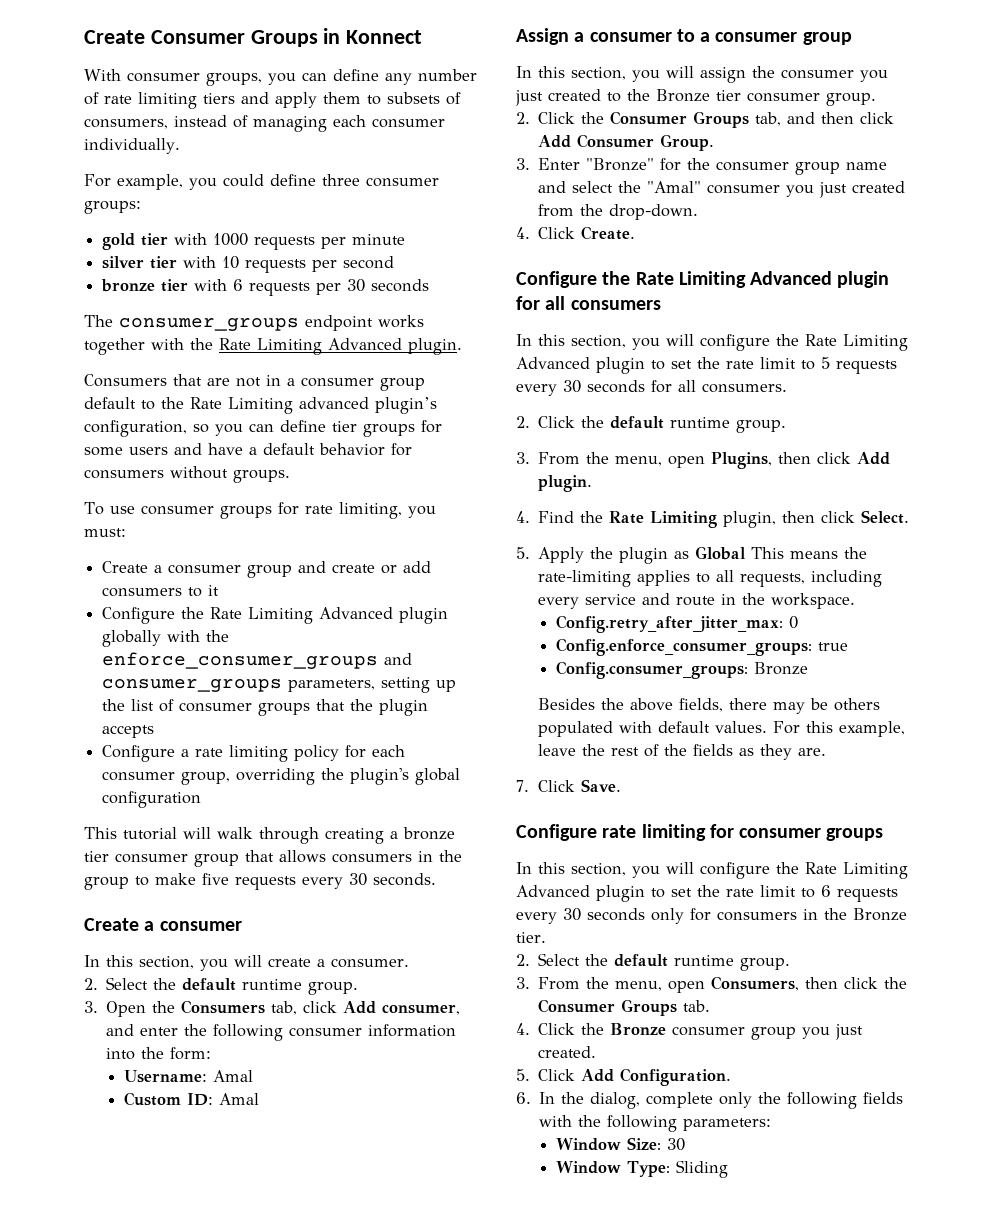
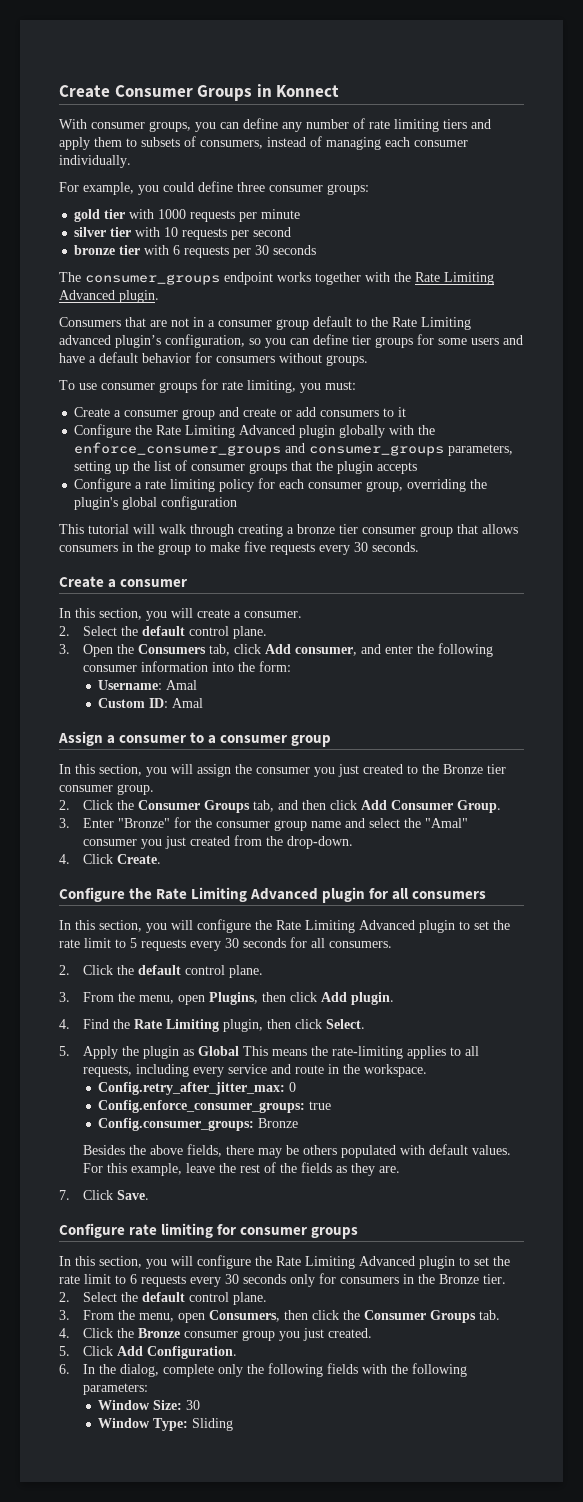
[242,979,359,995] runtime group. -> [188,626,267,639] control plane.
[670,417,787,433] runtime group. -> [184,965,263,978] control plane.
[674,955,791,971] runtime group. -> [188,1292,267,1305] control plane.

